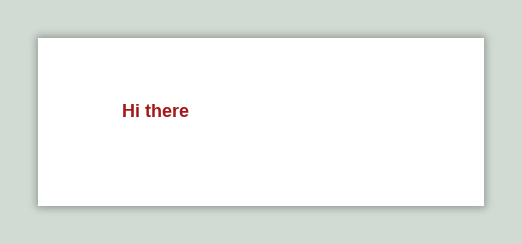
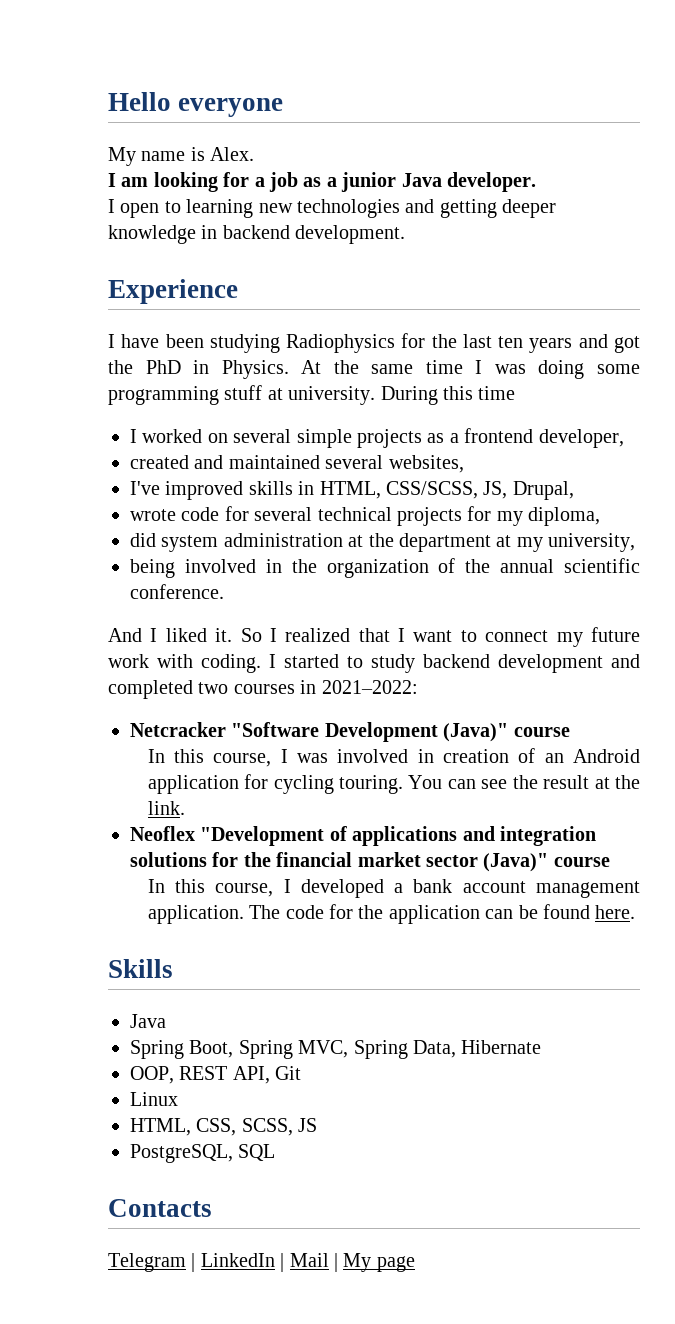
[122,104,189,117] Hi there -> [108,92,284,117] [108,147,255,166] [108,172,536,192] [108,199,557,218] [108,225,406,244] [108,279,238,304] [108,333,640,353] [108,360,641,379] [108,385,516,405] [130,428,624,448] [130,455,464,473] [130,481,574,500] [130,506,601,526] [130,533,636,552] [130,558,640,578] [130,584,224,599] [108,627,640,647] [108,654,640,673] [108,680,418,699] [130,722,570,742] [147,748,640,767] [147,774,641,794] [147,801,185,815] [130,826,596,846] [130,852,610,872] [147,879,640,898] [147,904,636,924] [108,959,173,978] [130,1014,166,1028] [130,1040,542,1059] [130,1066,302,1084] [130,1092,178,1106] [130,1118,318,1136] [130,1144,276,1163] [108,1199,212,1217] [108,1253,415,1272] Hello everyone // My name is Alex. // I am looking for a job as a junior Java developer. // I open to learning new technologies and getting deeper knowledge in backend development. // Experience // I have been studying Radiophysics for the last ten years and got the PhD in Physics. At the same time I was doing some programming stuff at university. During this time // I worked on several simple projects as a frontend developer, // created and maintained several websites, // I've improved skills in HTML, CSS/SCSS, JS, Drupal, // wrote code for several technical projects for my diploma, // did system administration at the department at my university, // being involved in the organization of the annual scientific conference. // And I liked it. So I realized that I want to connect my future work with coding. I started to study backend development and completed two courses in 2021–2022: // Netcracker "Software Development (Java)" course // In this course, I was involved in creation of an Android application for cycling touring. You can see the result at the link. // Neoflex "Development of applications and integration solutions for the financial market sector (Java)" course // In this course, I developed a bank account management application. The code for the application can be found here. // Skills // Java // Spring Boot, Spring MVC, Spring Data, Hibernate // OOP, REST API, Git // Linux // HTML, CSS, SCSS, JS // PostgreSQL, SQL // Contacts // Telegram | LinkedIn | Mail | My page

